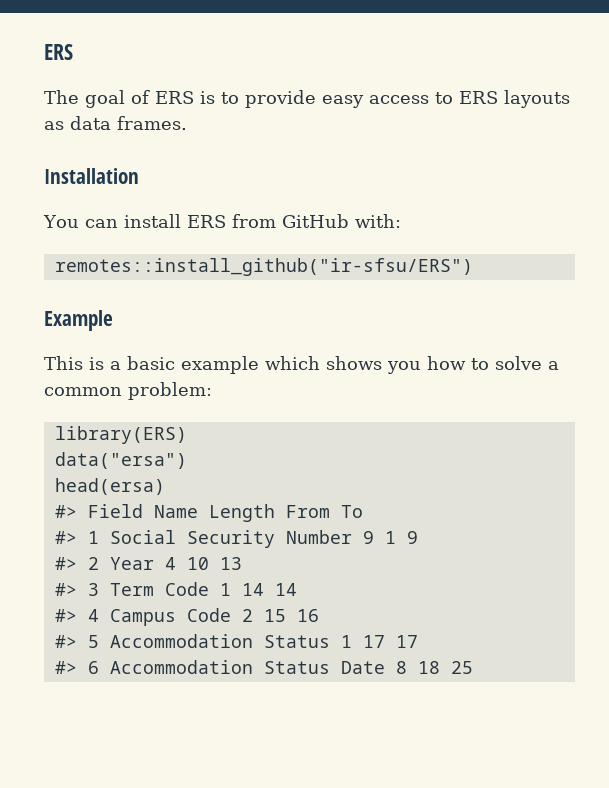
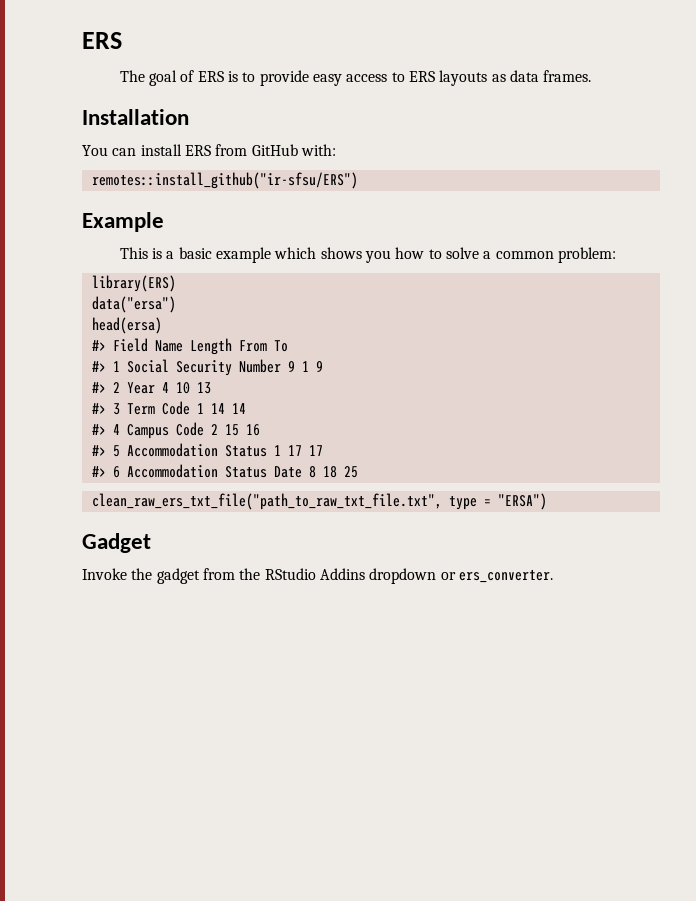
(473, 667) none -> [91,493,547,510] [82,533,151,553] [82,568,553,584] // clean_raw_ers_txt_file("path_to_raw_txt_file.txt", type = "ERSA") // Gadget // Invoke the gadget from the RStudio Addins dropdown or ers_converter.

